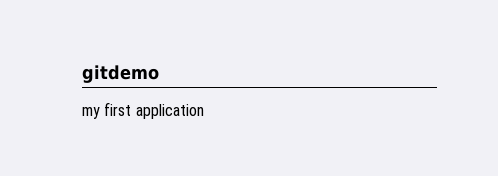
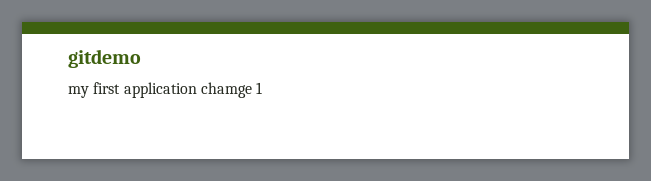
(204, 111) none -> [200,82,263,98] chamge 1

